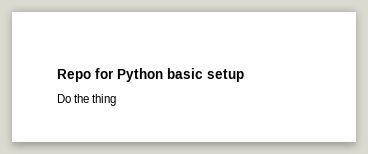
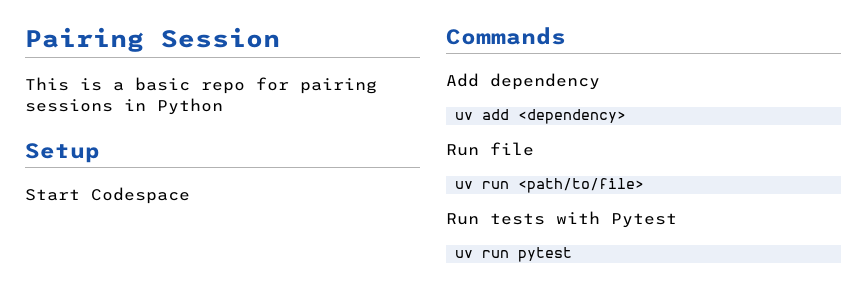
[57,68,244,82] [57,94,117,106] Repo for Python basic setup // Do the thing -> [25,27,280,52] [25,77,377,94] [25,98,223,115] [25,143,100,163] [25,187,190,204] [446,27,566,45] [446,73,600,90] [455,109,627,124] [446,142,534,156] [455,178,645,193] [446,211,677,228] [455,247,573,262] Pairing Session // This is a basic repo for pairing sessions in Python // Setup // Start Codespace // Commands // Add dependency // uv add <dependency> // Run file // uv run <path/to/file> // Run tests with Pytest // uv run pytest

